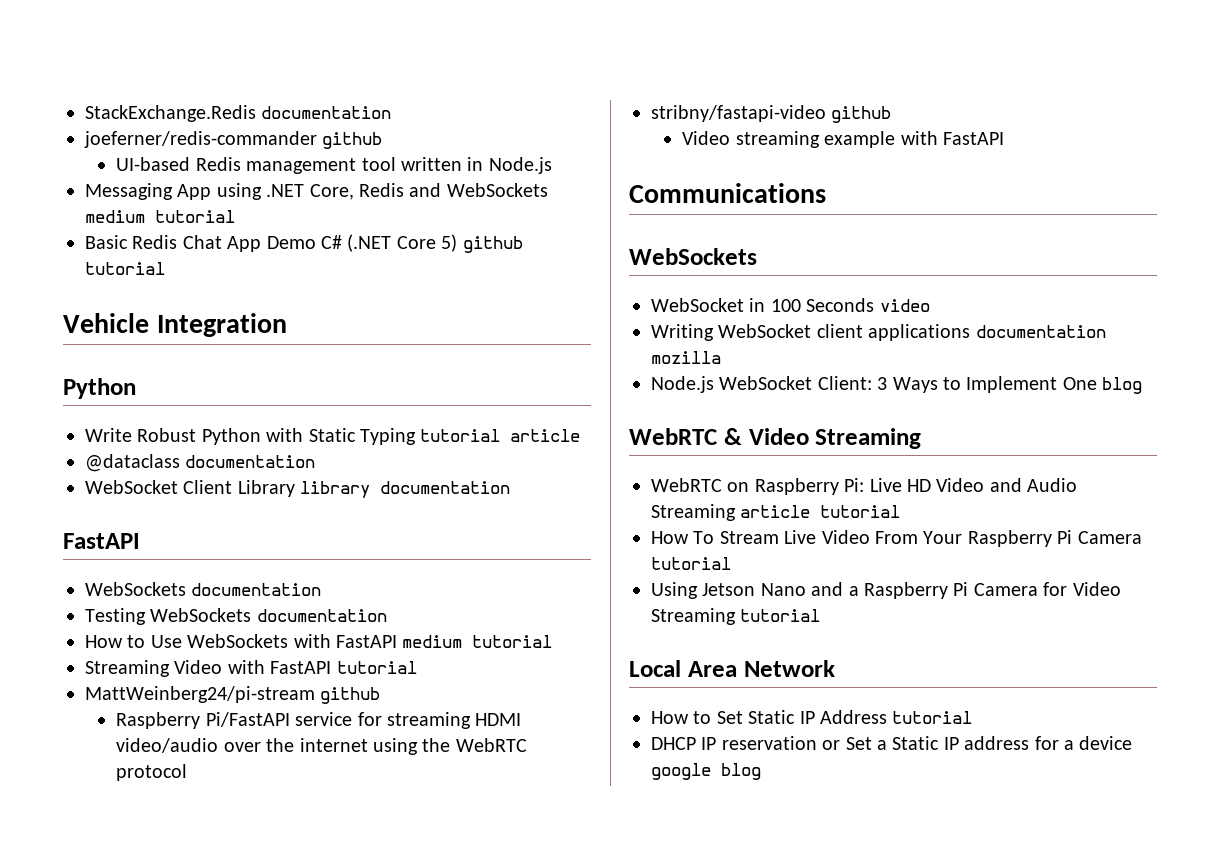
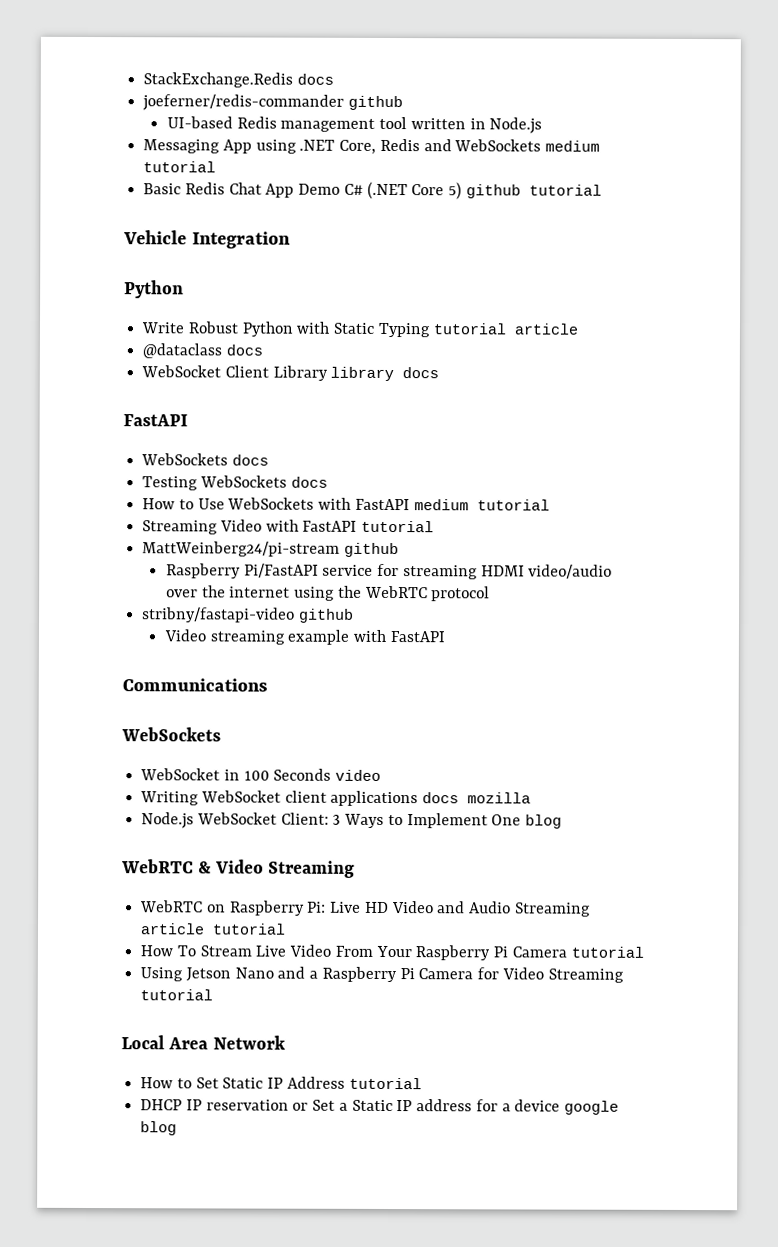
[261,106,392,119] documentation -> [296,73,334,85] docs
[185,455,316,468] documentation -> [225,344,263,356] docs
[380,481,511,494] documentation -> [402,367,440,379] docs
[191,583,322,596] documentation -> [231,454,269,466] docs
[256,609,387,622] documentation -> [290,476,328,488] docs
[975,325,1106,338] documentation -> [422,792,460,804] docs

